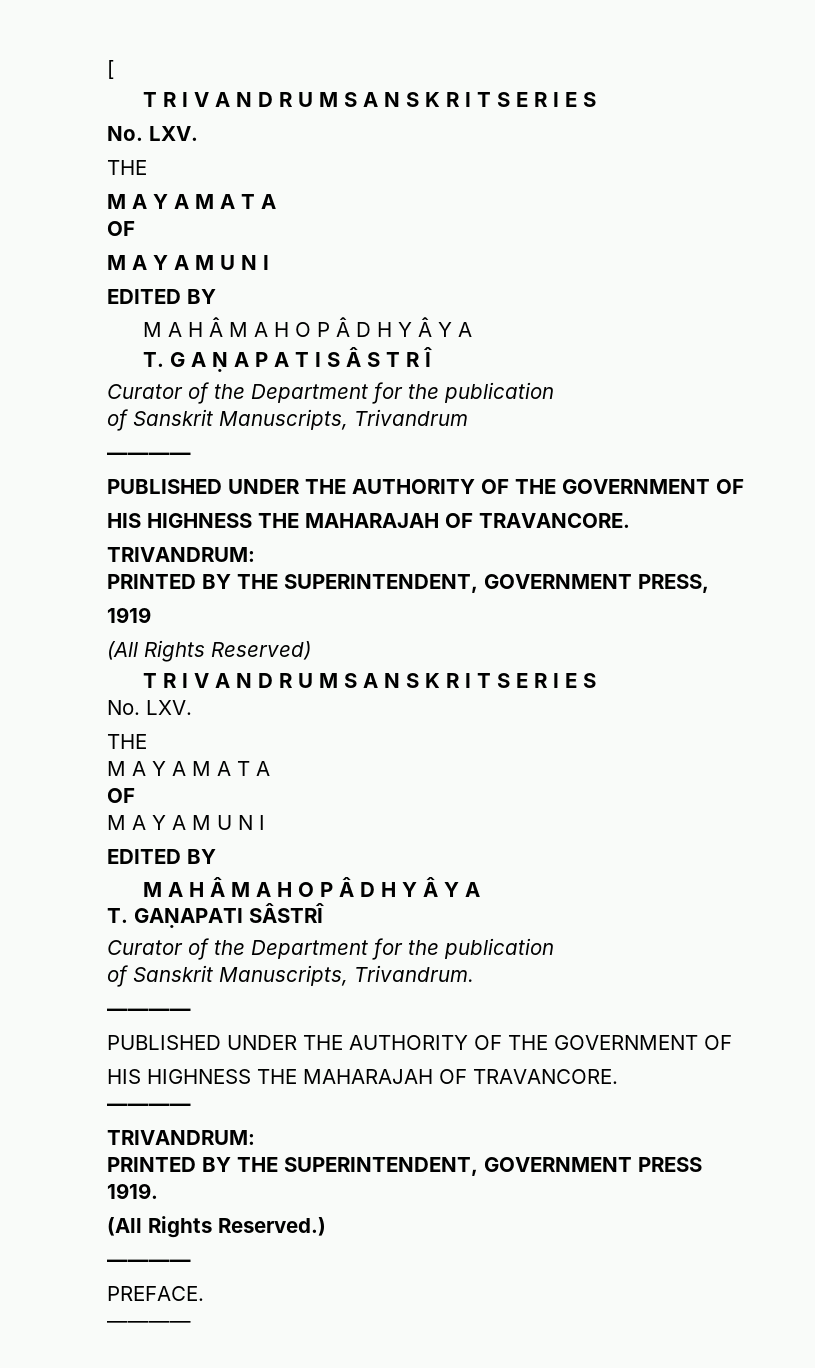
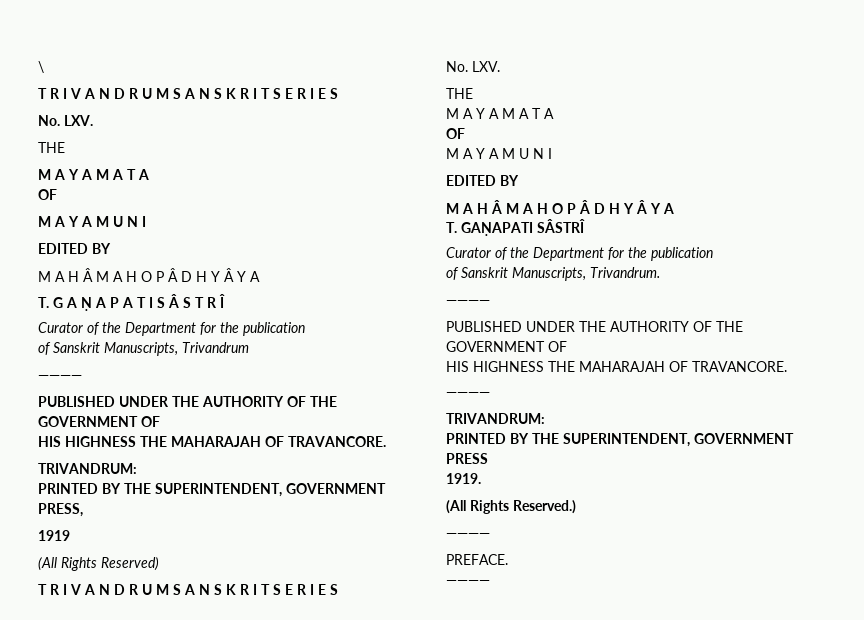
[107,60,114,79] [ -> [38,61,44,73] \

